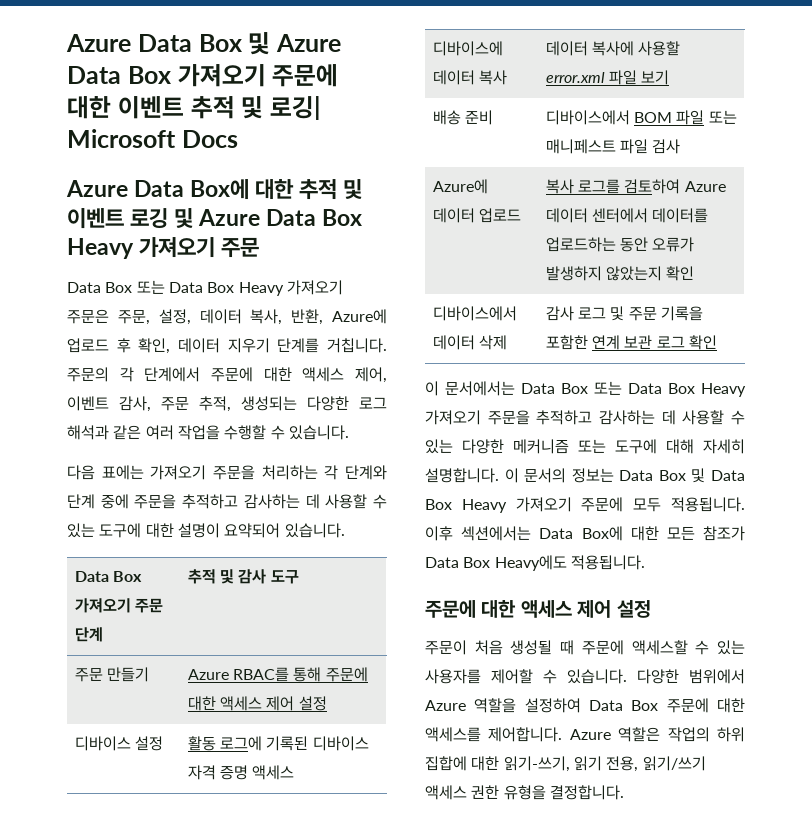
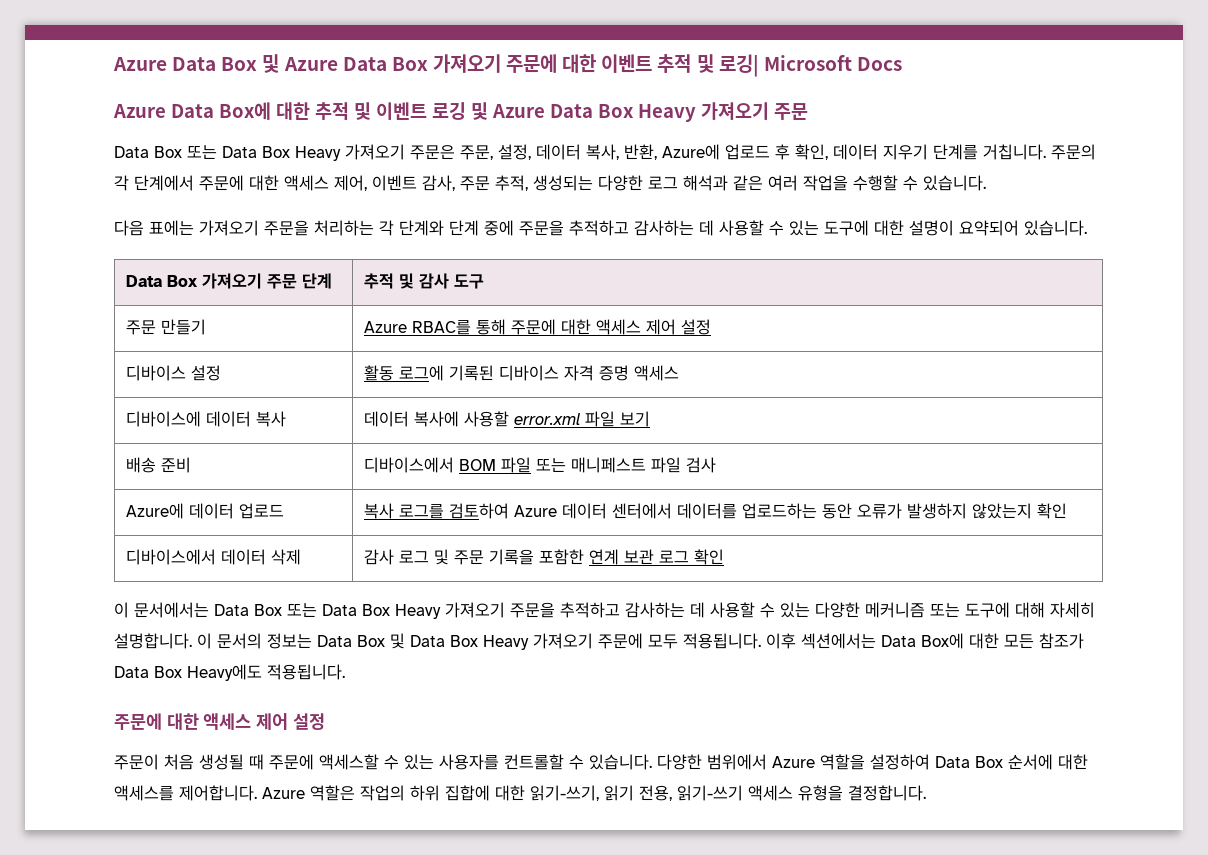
[491,669,533,684] 제어할 -> [504,754,564,770] 컨트롤할
[666,698,709,713] 주문에 -> [1008,754,1053,770] 순서에
[642,756,706,771] [425,785,500,800] 읽기/쓰기 액세스 권한 -> [677,785,793,801] 읽기-쓰기 액세스

